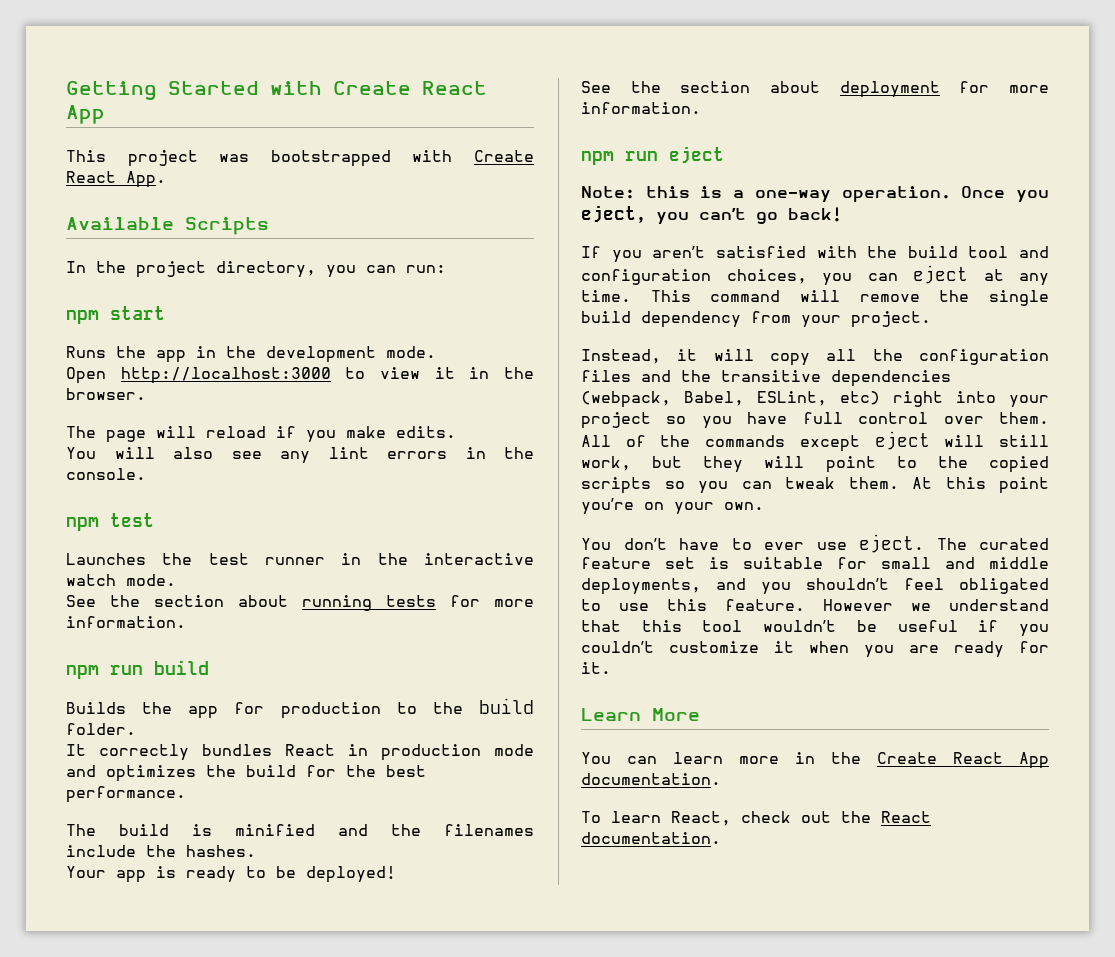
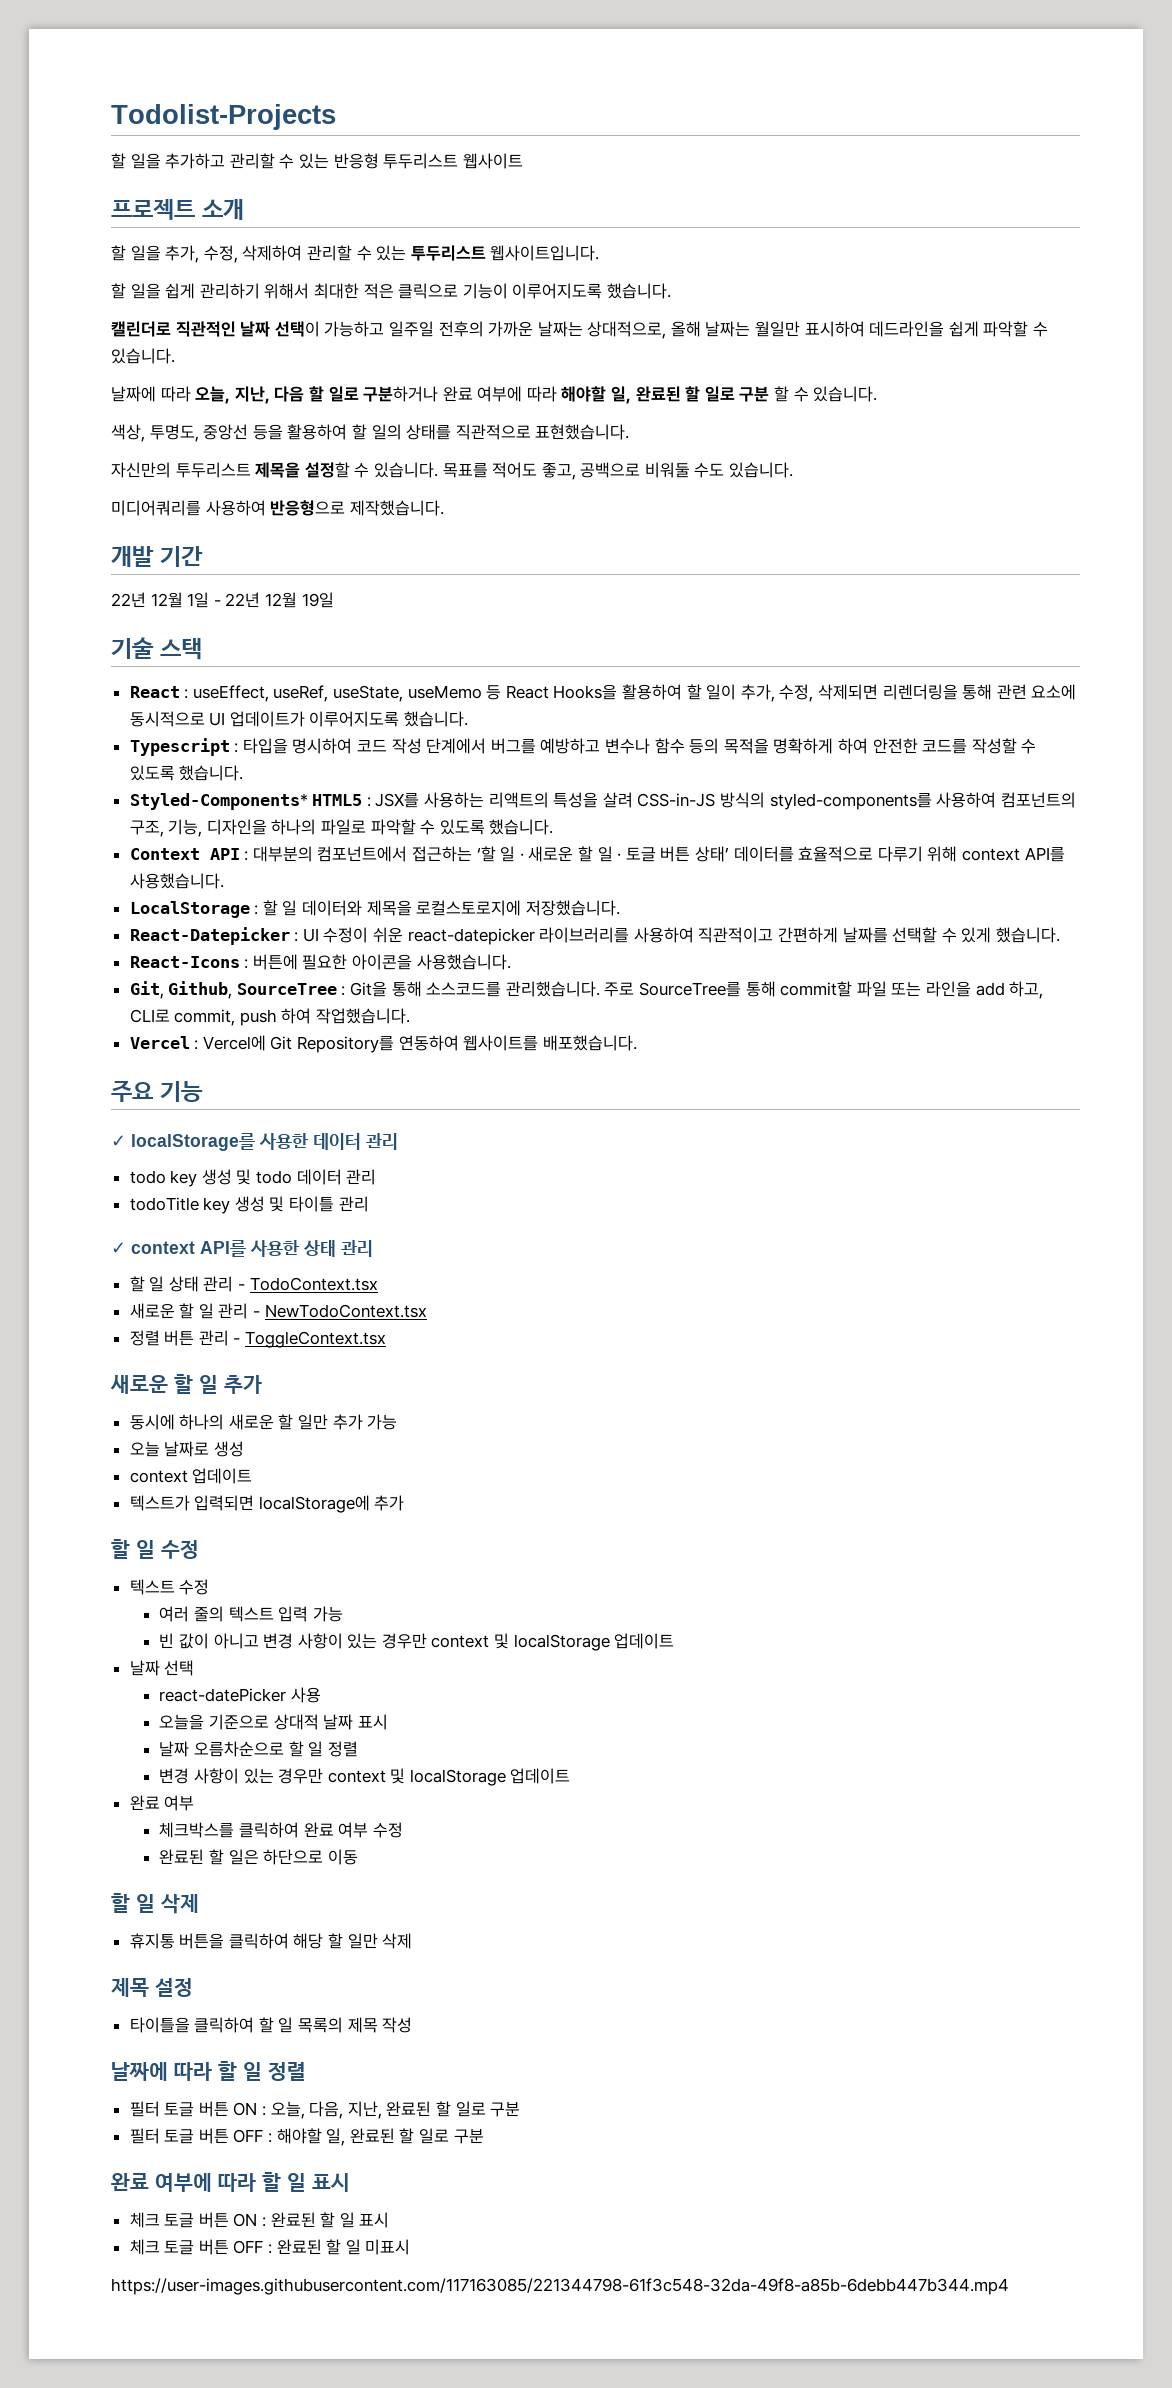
[66,81,487,100] [66,105,105,124] [66,150,534,167] [66,171,166,188] [66,217,269,235] [66,261,446,278] [66,306,165,324] [66,346,436,363] [66,367,535,384] [66,388,146,400] [66,426,456,443] [66,447,534,464] [66,468,146,480] [66,513,154,531] [66,553,534,565] [66,574,176,586] [66,595,534,611] [66,616,186,628] [66,660,209,679] [66,698,534,719] [66,723,136,735] [66,744,534,761] [66,765,426,782] [66,786,186,803] [66,824,534,836] [66,845,256,857] [66,866,396,883] [581,81,1049,98] [581,102,701,114] [581,146,724,165] [581,186,1049,203] [581,205,842,225] [581,246,1049,263] [581,265,1049,286] [581,290,1049,306] [581,311,931,328] [581,349,1049,366] [581,370,951,387] [581,391,1049,408] [581,412,1049,429] [581,431,1049,452] [581,456,1049,473] [581,477,1049,494] [581,498,764,515] [581,534,1049,553] [581,557,1049,569] [581,578,1049,595] [581,599,1049,611] [581,620,1049,637] [581,641,1049,658] [581,662,611,674] [581,708,700,721] [581,752,1049,769] [581,773,721,785] [581,811,931,826] [581,832,721,844] Getting Started with Create React App // This project was bootstrapped with Create React App. // Available Scripts // In the project directory, you can run: // npm start // Runs the app in the development mode. // Open http://localhost:3000 to view it in the browser. // The page will reload if you make edits. // You will also see any lint errors in the console. // npm test // Launches the test runner in the interactive watch mode. // See the section about running tests for more information. // npm run build // Builds the app for production to the build folder. // It correctly bundles React in production mode and optimizes the build for the best performance. // The build is minified and the filenames include the hashes. // Your app is ready to be deployed! // See the section about deployment for more information. // npm run eject // Note: this is a one-way operation. Once you eject, you can’t go back! // If you aren’t satisfied with the build tool and configuration choices, you can eject at any time. This command will remove the single build dependency from your project. // Instead, it will copy all the configuration files and the transitive dependencies (webpack, Babel, ESLint, etc) right into your project so you have full control over them. All of the commands except eject will still work, but they will point to the copied scripts so you can tweak them. At this point you’re on your own. // You don’t have to ever use eject. The curated feature set is suitable for small and middle deployments, and you shouldn’t feel obligated to use this feature. However we understand that this tool wouldn’t be useful if you couldn’t customize it when you are ready for it. // Learn More // You can learn more in the Create React App documentation. // To learn React, check out the React documentation. -> [111,104,336,130] [111,153,523,169] [111,199,244,220] [111,245,600,263] [111,283,671,299] [111,321,1049,339] [111,348,175,364] [111,386,878,404] [111,424,630,442] [111,462,794,480] [111,500,444,516] [111,546,203,567] [111,592,334,608] [111,637,202,660] [129,684,1077,702] [129,711,469,727] [129,738,1037,756] [129,765,244,781] [129,792,1076,810] [129,819,554,837] [129,846,1065,862] [129,873,224,889] [129,900,620,918] [129,927,1060,945] [129,954,511,970] [129,981,1044,999] [129,1008,411,1026] [129,1035,637,1053] [111,1080,203,1102] [111,1133,398,1151] [129,1169,377,1187] [129,1196,369,1214] [111,1240,373,1257] [129,1276,378,1292] [129,1303,427,1319] [129,1330,387,1348] [110,1374,262,1394] [129,1414,398,1430] [129,1441,244,1457] [129,1468,253,1484] [129,1495,405,1513] [111,1539,199,1559] [129,1579,210,1595] [159,1606,343,1622] [159,1633,675,1651] [129,1660,195,1676] [159,1687,321,1703] [159,1714,388,1730] [159,1741,358,1757] [159,1768,571,1786] [129,1795,195,1811] [159,1822,403,1838] [159,1849,358,1865] [111,1893,199,1914] [129,1933,413,1949] [111,1978,193,1997] [129,2017,413,2033] [111,2061,306,2081] [129,2101,521,2119] [129,2128,484,2146] [111,2172,350,2192] [129,2212,390,2228] [129,2239,411,2255] [111,2278,1009,2295] Todolist-Projects // 할 일을 추가하고 관리할 수 있는 반응형 투두리스트 웹사이트 // 프로젝트 소개 // 할 일을 추가, 수정, 삭제하여 관리할 수 있는 투두리스트 웹사이트입니다. // 할 일을 쉽게 관리하기 위해서 최대한 적은 클릭으로 기능이 이루어지도록 했습니다. // 캘린더로 직관적인 날짜 선택이 가능하고 일주일 전후의 가까운 날짜는 상대적으로, 올해 날짜는 월일만 표시하여 데드라인을 쉽게 파악할 수 있습니다. // 날짜에 따라 오늘, 지난, 다음 할 일로 구분하거나 완료 여부에 따라 해야할 일, 완료된 할 일로 구분 할 수 있습니다. // 색상, 투명도, 중앙선 등을 활용하여 할 일의 상태를 직관적으로 표현했습니다. // 자신만의 투두리스트 제목을 설정할 수 있습니다. 목표를 적어도 좋고, 공백으로 비워둘 수도 있습니다. // 미디어쿼리를 사용하여 반응형으로 제작했습니다. // 개발 기간 // 22년 12월 1일 - 22년 12월 19일 // 기술 스택 // React : useEffect, useRef, useState, useMemo 등 React Hooks을 활용하여 할 일이 추가, 수정, 삭제되면 리렌더링을 통해 관련 요소에 동시적으로 UI 업데이트가 이루어지도록 했습니다. // Typescript : 타입을 명시하여 코드 작성 단계에서 버그를 예방하고 변수나 함수 등의 목적을 명확하게 하여 안전한 코드를 작성할 수 있도록 했습니다. // Styled-Components* HTML5 : JSX를 사용하는 리액트의 특성을 살려 CSS-in-JS 방식의 styled-components를 사용하여 컴포넌트의 구조, 기능, 디자인을 하나의 파일로 파악할 수 있도록 했습니다. // Context API : 대부분의 컴포넌트에서 접근하는 ‘할 일 · 새로운 할 일 · 토글 버튼 상태’ 데이터를 효율적으로 다루기 위해 context API를 사용했습니다. // LocalStorage : 할 일 데이터와 제목을 로컬스토로지에 저장했습니다. // React-Datepicker : UI 수정이 쉬운 react-datepicker 라이브러리를 사용하여 직관적이고 간편하게 날짜를 선택할 수 있게 했습니다. // React-Icons : 버튼에 필요한 아이콘을 사용했습니다. // Git, Github, SourceTree : Git을 통해 소스코드를 관리했습니다. 주로 SourceTree를 통해 commit할 파일 또는 라인을 add 하고, CLI로 commit, push 하여 작업했습니다. // Vercel : Vercel에 Git Repository를 연동하여 웹사이트를 배포했습니다. // 주요 기능 // ✓ localStorage를 사용한 데이터 관리 // todo key 생성 및 todo 데이터 관리 // todoTitle key 생성 및 타이틀 관리 // ✓ context API를 사용한 상태 관리 // 할 일 상태 관리 - TodoContext.tsx // 새로운 할 일 관리 - NewTodoContext.tsx // 정렬 버튼 관리 - ToggleContext.tsx // 새로운 할 일 추가 // 동시에 하나의 새로운 할 일만 추가 가능 // 오늘 날짜로 생성 // context 업데이트 // 텍스트가 입력되면 localStorage에 추가 // 할 일 수정 // 텍스트 수정 // 여러 줄의 텍스트 입력 가능 // 빈 값이 아니고 변경 사항이 있는 경우만 context 및 localStorage 업데이트 // 날짜 선택 // react-datePicker 사용 // 오늘을 기준으로 상대적 날짜 표시 // 날짜 오름차순으로 할 일 정렬 // 변경 사항이 있는 경우만 context 및 localStorage 업데이트 // 완료 여부 // 체크박스를 클릭하여 완료 여부 수정 // 완료된 할 일은 하단으로 이동 // 할 일 삭제 // 휴지통 버튼을 클릭하여 해당 할 일만 삭제 // 제목 설정 // 타이틀을 클릭하여 할 일 목록의 제목 작성 // 날짜에 따라 할 일 정렬 // 필터 토글 버튼 ON : 오늘, 다음, 지난, 완료된 할 일로 구분 // 필터 토글 버튼 OFF : 해야할 일, 완료된 할 일로 구분 // 완료 여부에 따라 할 일 표시 // 체크 토글 버튼 ON : 완료된 할 일 표시 // 체크 토글 버튼 OFF : 완료된 할 일 미표시 // https://user-images.githubusercontent.com/117163085/221344798-61f3c548-32da-49f8-a85b-6debb447b344.mp4

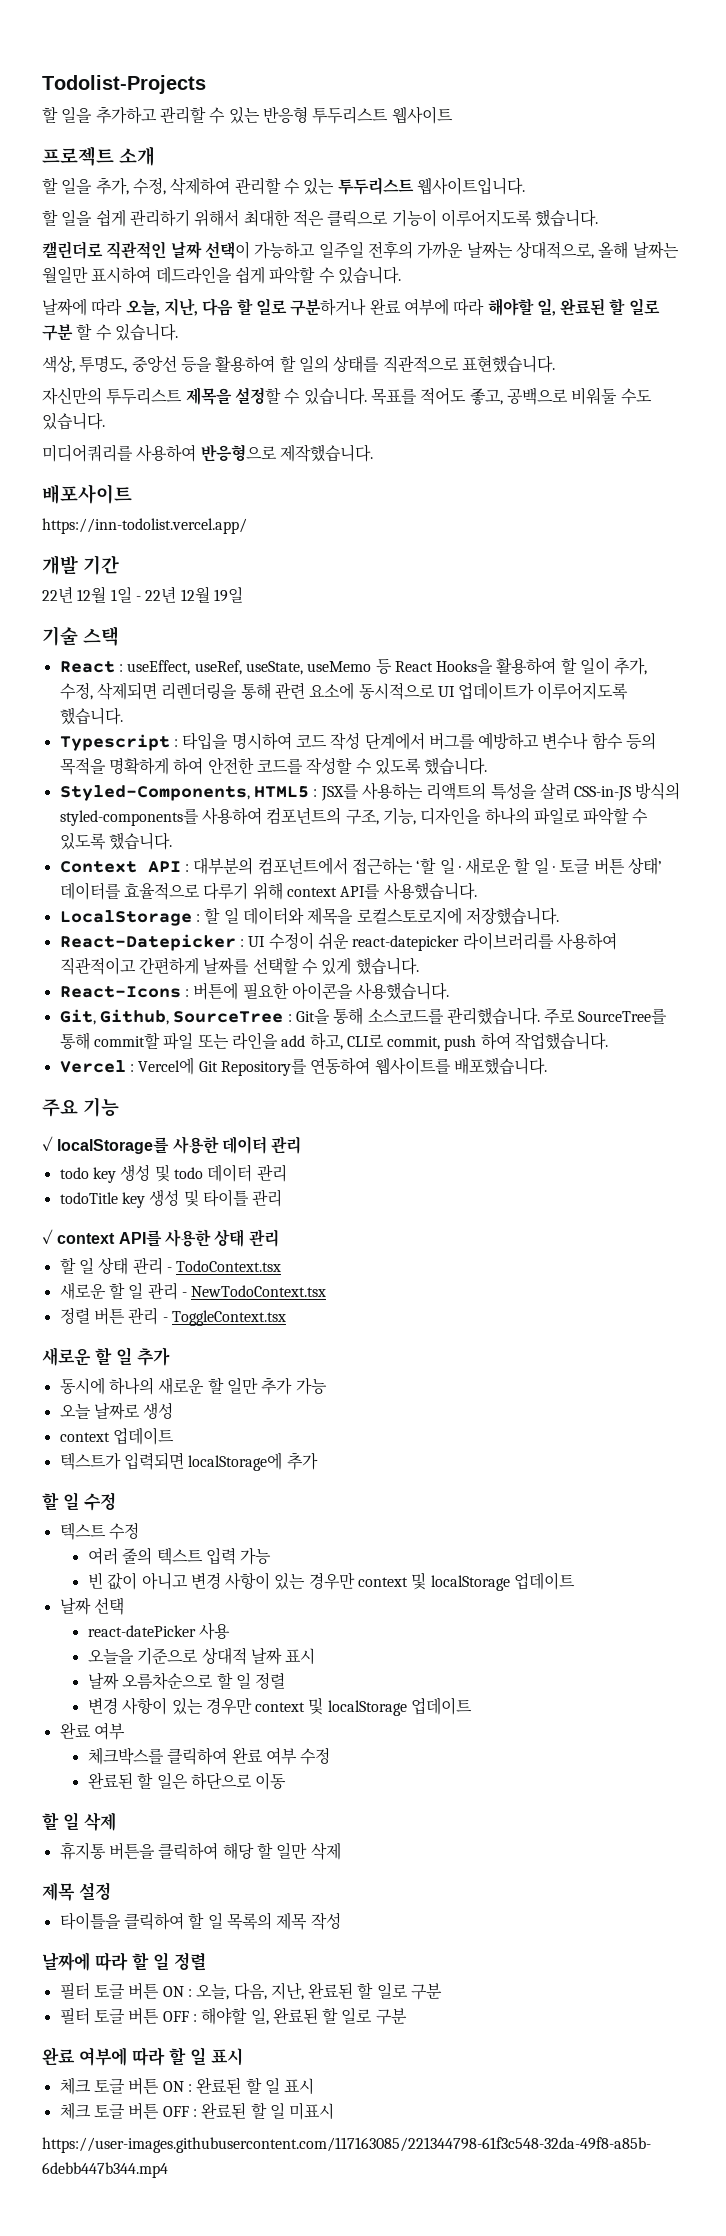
(444, 508) none -> [42,484,132,504] [42,518,247,534] // 배포사이트 // https://inn-todolist.vercel.app/
[129,793,308,810] Styled-Components* -> [59,785,250,801] Styled-Components,

